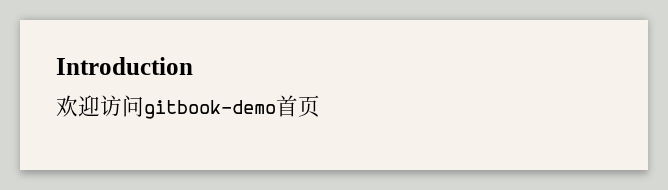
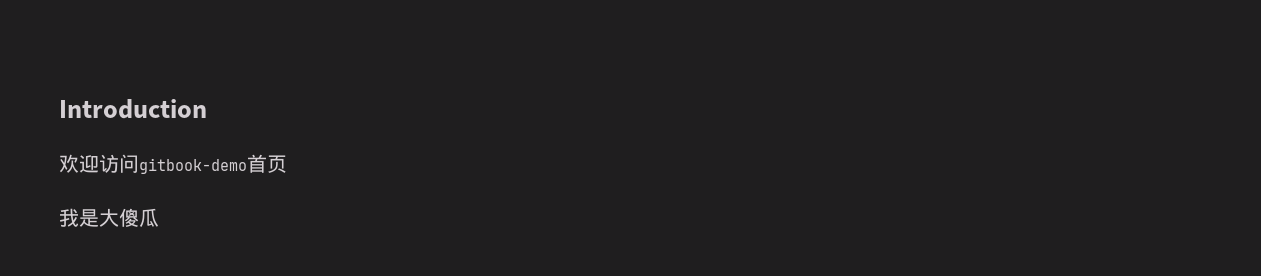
(320, 106) none -> [59,208,159,227] // 我是大傻瓜

